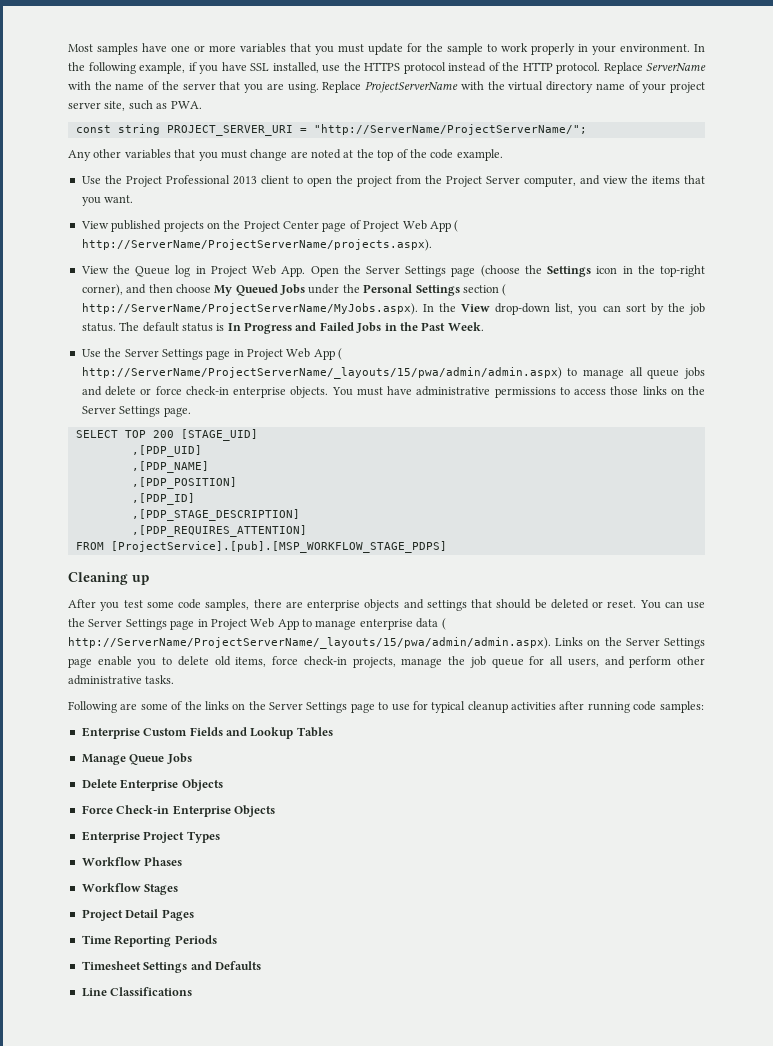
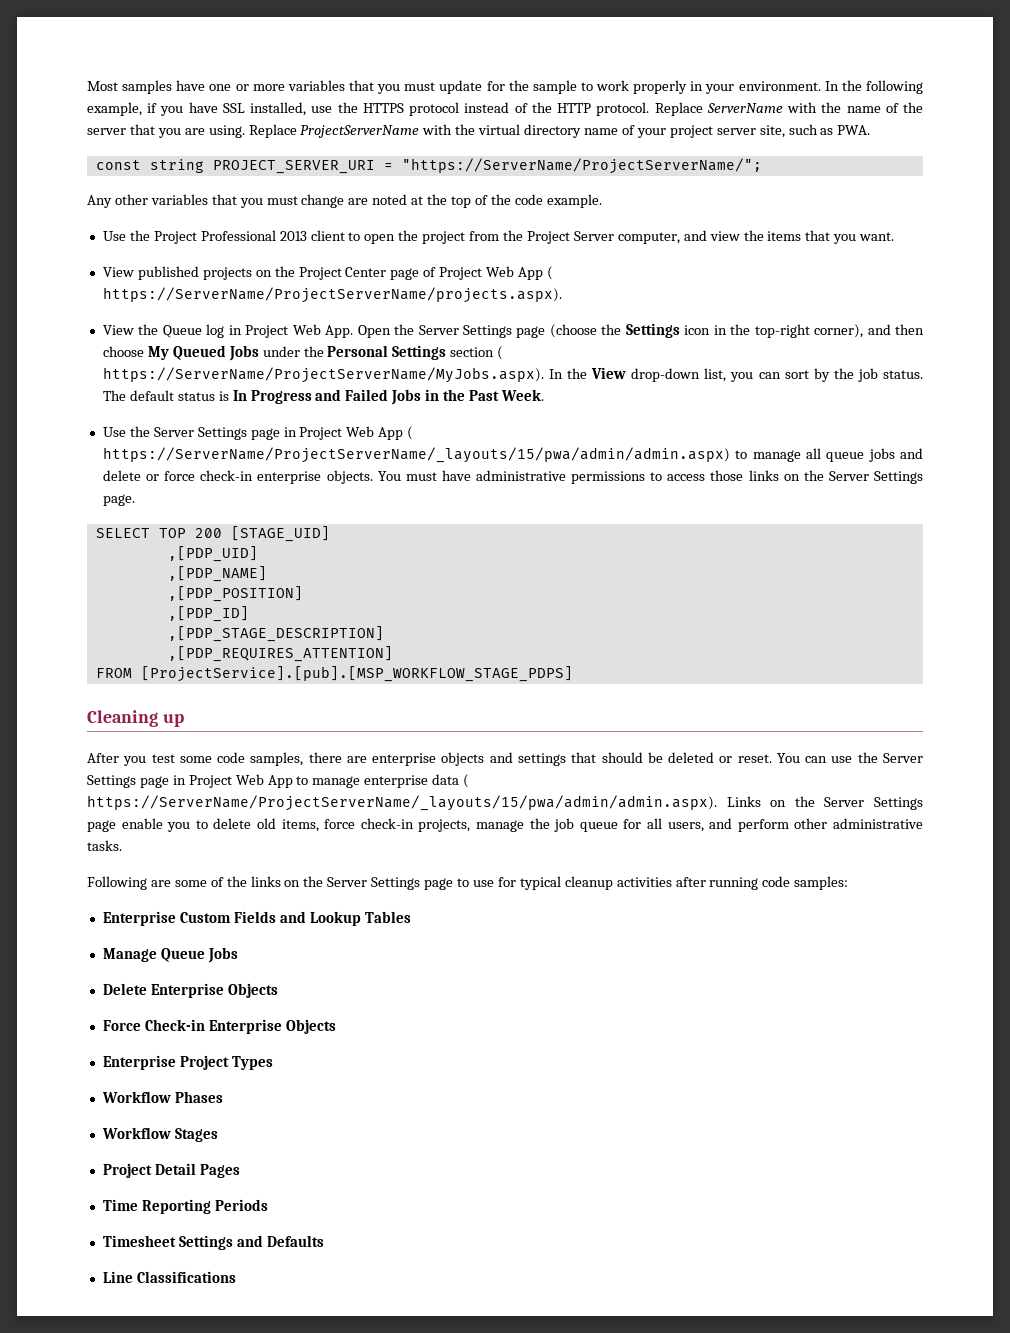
[313,124,587,135] "http://ServerName/ProjectServerName/"; -> [401,158,762,174] "https://ServerName/ProjectServerName/";
[81,239,432,251] http://ServerName/ProjectServerName/projects.aspx). -> [102,287,562,303] https://ServerName/ProjectServerName/projects.aspx).
[81,303,418,315] http://ServerName/ProjectServerName/MyJobs.aspx). -> [102,367,544,383] https://ServerName/ProjectServerName/MyJobs.aspx).
[81,367,562,379] http://ServerName/ProjectServerName/_layouts/15/pwa/admin/admin.aspx) -> [102,447,730,463] https://ServerName/ProjectServerName/_layouts/15/pwa/admin/admin.aspx)
[68,637,551,649] http://ServerName/ProjectServerName/_layouts/15/pwa/admin/admin.aspx). -> [87,795,717,811] https://ServerName/ProjectServerName/_layouts/15/pwa/admin/admin.aspx).

